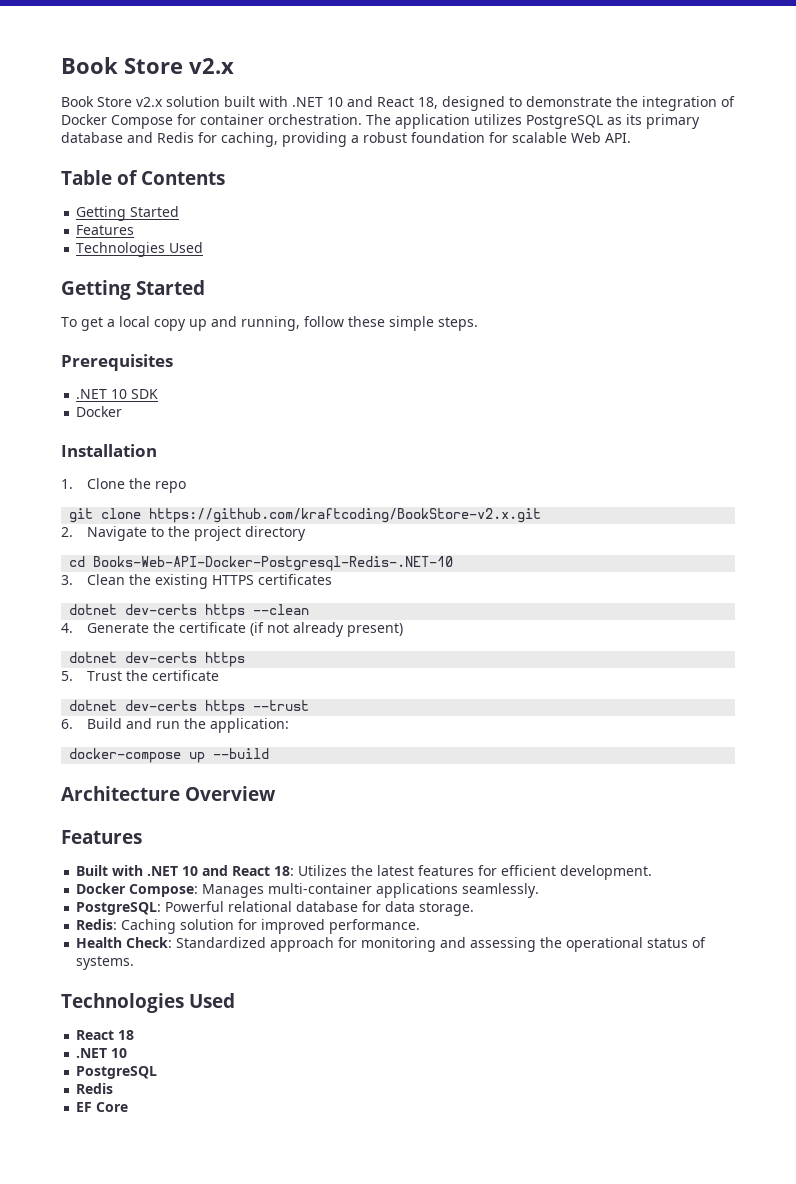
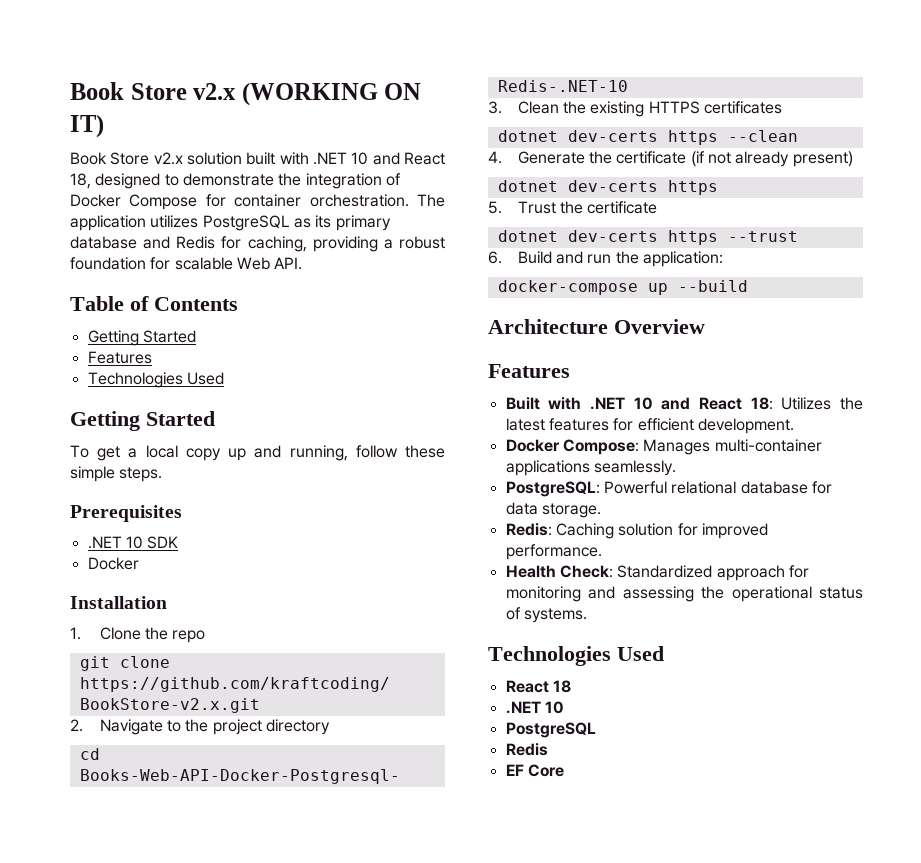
[61,57,234,74] Book Store v2.x -> [70,82,422,106] [70,115,104,138] Book Store v2.x (WORKING ON IT)

